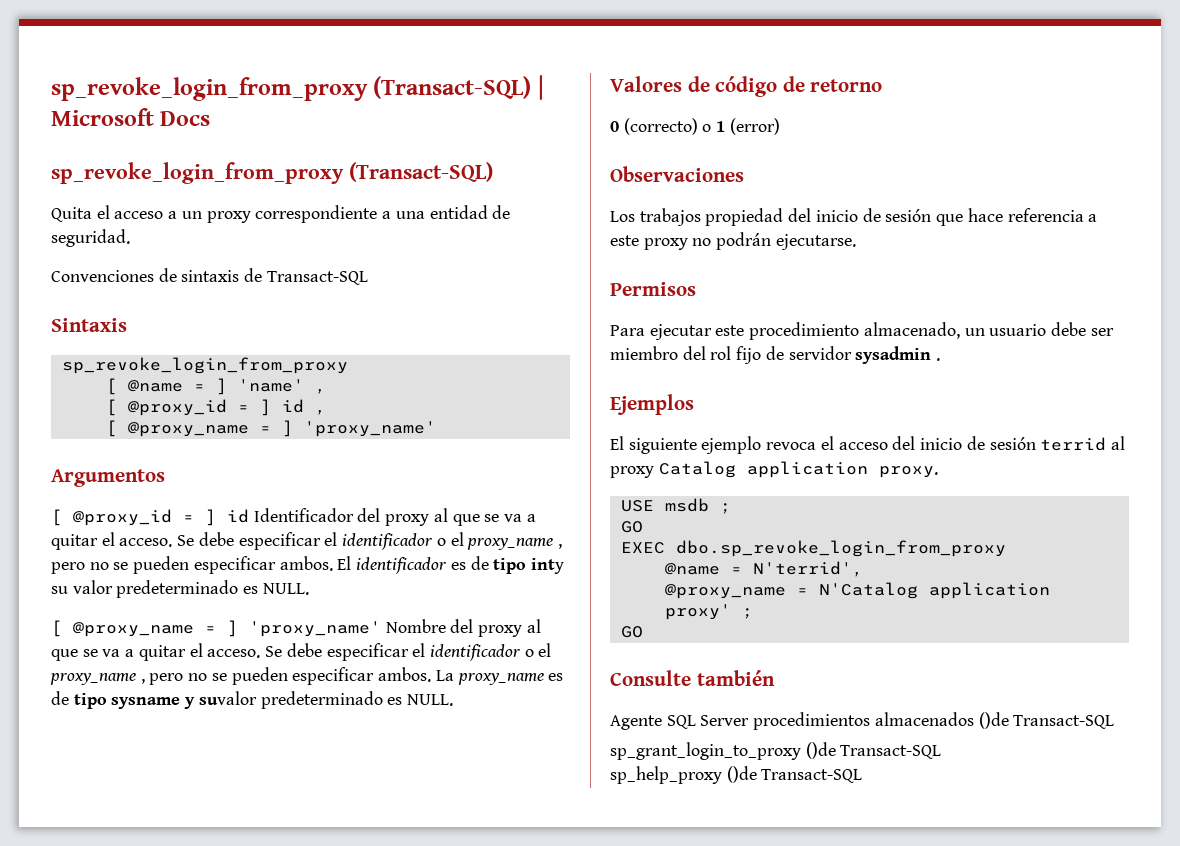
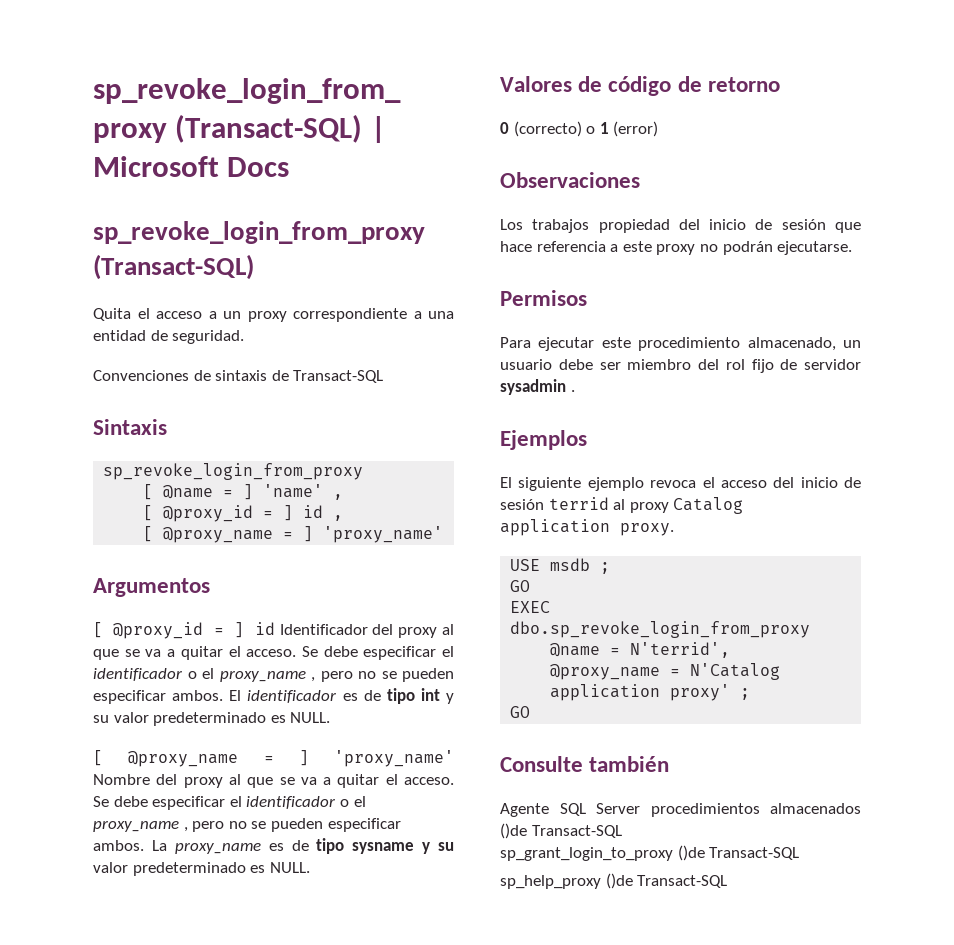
[530,558,564,574] inty -> [420,688,454,704] int y
[198,691,257,705] suvalor -> [438,842,454,851] [93,862,128,873] su valor

